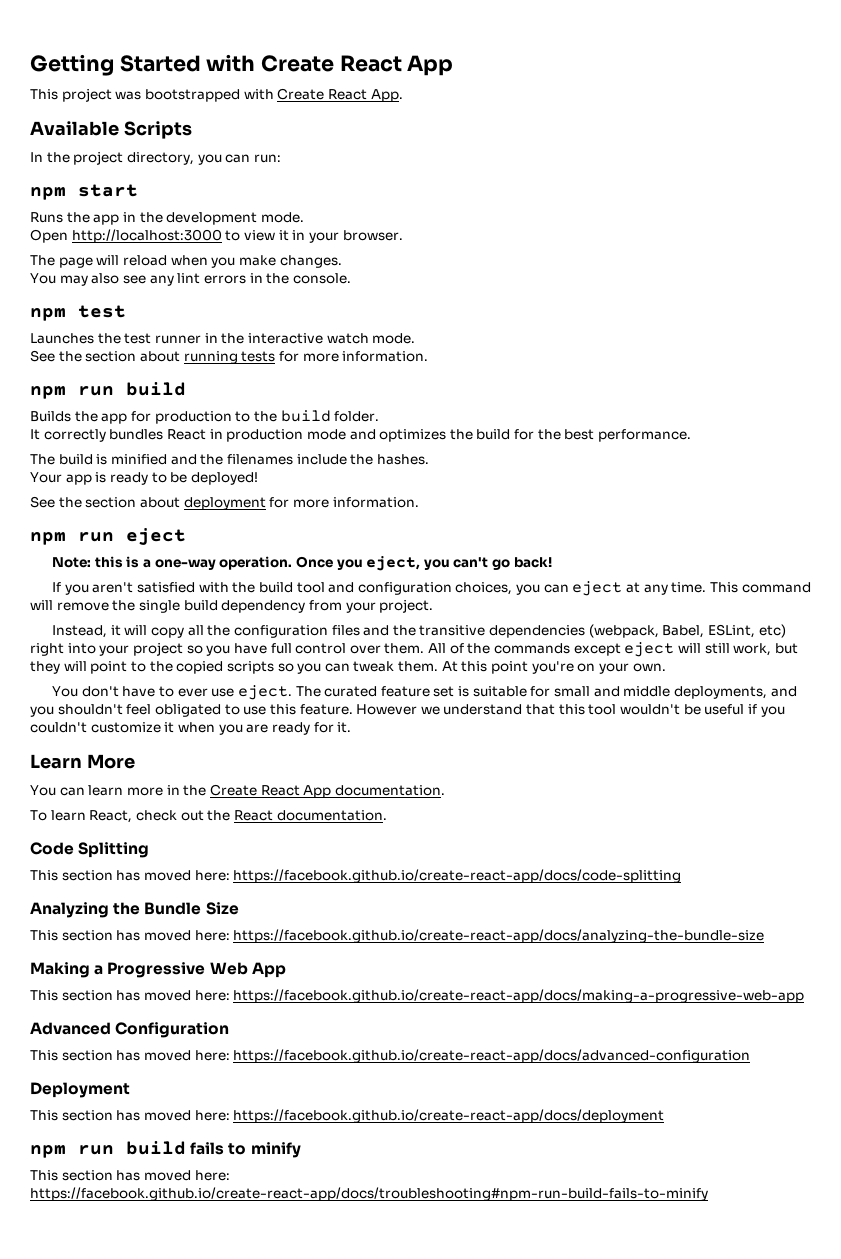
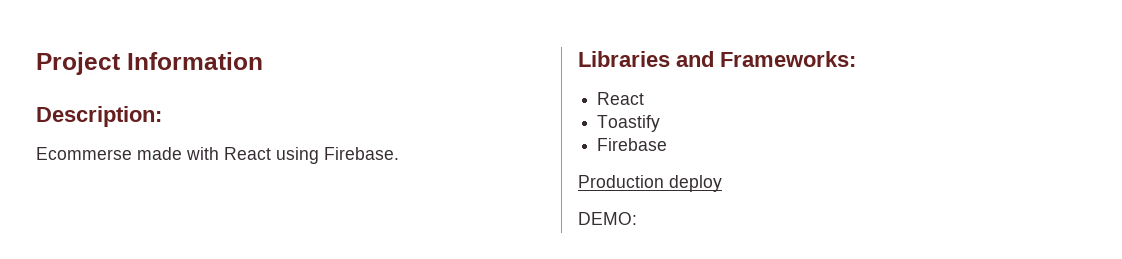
[30,54,454,76] [30,88,403,102] [30,121,192,139] [30,151,281,165] [30,184,138,200] [30,212,304,225] [30,229,403,243] [30,255,342,268] [30,273,351,286] [30,305,126,321] [30,333,416,344] [30,350,429,364] [30,382,186,399] [30,410,380,424] [30,429,692,442] [30,454,429,465] [30,472,258,485] [30,496,419,510] [30,528,186,545] [52,556,552,571] [52,581,811,596] [30,599,434,613] [52,624,786,638] [30,642,798,657] [30,661,666,674] [52,685,797,700] [30,704,785,717] [30,722,352,735] [30,754,135,769] [30,784,445,798] [30,810,387,823] [30,842,150,858] [30,869,682,883] [30,902,239,918] [30,929,765,943] [30,962,286,978] [30,989,805,1003] [30,1022,230,1038] [30,1049,751,1063] [30,1082,130,1098] [30,1109,665,1123] [30,1141,301,1158] [30,1170,230,1181] [30,1187,708,1201] Getting Started with Create React App // This project was bootstrapped with Create React App. // Available Scripts // In the project directory, you can run: // npm start // Runs the app in the development mode. // Open http://localhost:3000 to view it in your browser. // The page will reload when you make changes. // You may also see any lint errors in the console. // npm test // Launches the test runner in the interactive watch mode. // See the section about running tests for more information. // npm run build // Builds the app for production to the build folder. // It correctly bundles React in production mode and optimizes the build for the best performance. // The build is minified and the filenames include the hashes. // Your app is ready to be deployed! // See the section about deployment for more information. // npm run eject // Note: this is a one-way operation. Once you eject, you can't go back! // If you aren't satisfied with the build tool and configuration choices, you can eject at any time. This command will remove the single build dependency from your project. // Instead, it will copy all the configuration files and the transitive dependencies (webpack, Babel, ESLint, etc) right into your project so you have full control over them. All of the commands except eject will still work, but they will point to the copied scripts so you can tweak them. At this point you're on your own. // You don't have to ever use eject. The curated feature set is suitable for small and middle deployments, and you shouldn't feel obligated to use this feature. However we understand that this tool wouldn't be useful if you couldn't customize it when you are ready for it. // Learn More // You can learn more in the Create React App documentation. // To learn React, check out the React documentation. // Code Splitting // This section has moved here: https://facebook.github.io/create-react-app/docs/code-splitting // Analyzing the Bundle Size // This section has moved here: https://facebook.github.io/create-react-app/docs/analyzing-the-bundle-size // Making a Progressive Web App // This section has moved here: https://facebook.github.io/create-react-app/docs/making-a-progressive-web-app // Advanced Configuration // This section has moved here: https://facebook.github.io/create-react-app/docs/advanced-configuration // Deployment // This section has moved here: https://facebook.github.io/create-react-app/docs/deployment // npm run build fails to minify // This section has moved here: https://facebook.github.io/create-react-app/docs/troubleshooting#npm-run-build-fails-to-minify -> [36,52,263,75] [36,106,162,127] [36,147,399,164] [578,51,856,67] [597,92,645,105] [597,115,661,132] [597,138,668,151] [578,175,722,192] [578,212,637,225] Project Information // Description: // Ecommerse made with React using Firebase. // Libraries and Frameworks: // React // Toastify // Firebase // Production deploy // DEMO:

